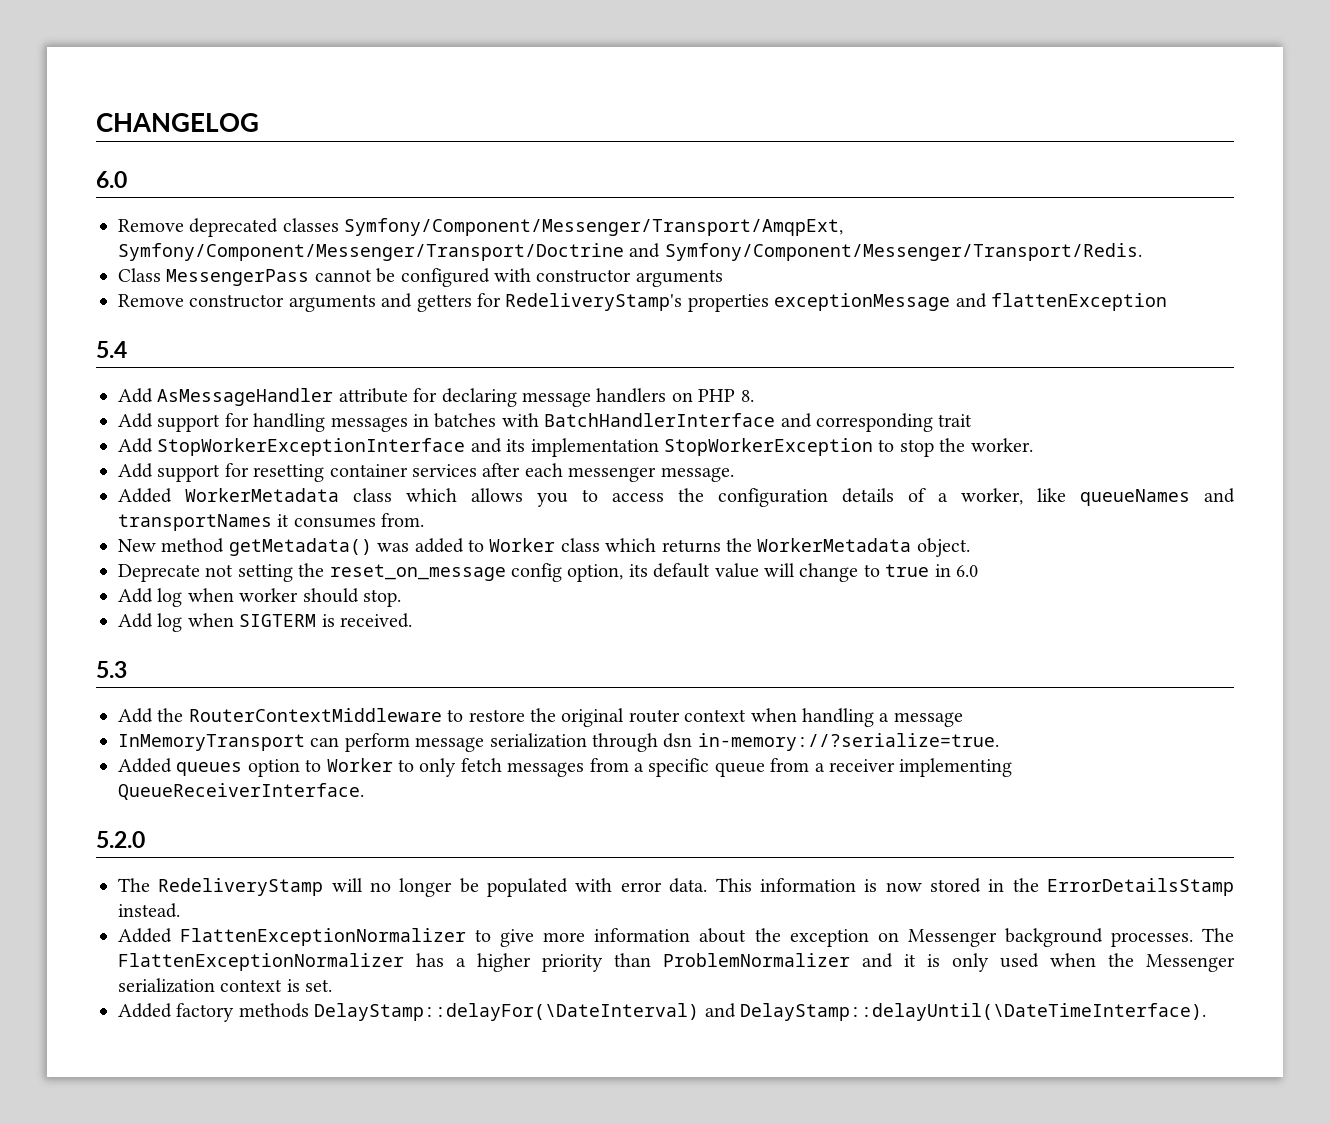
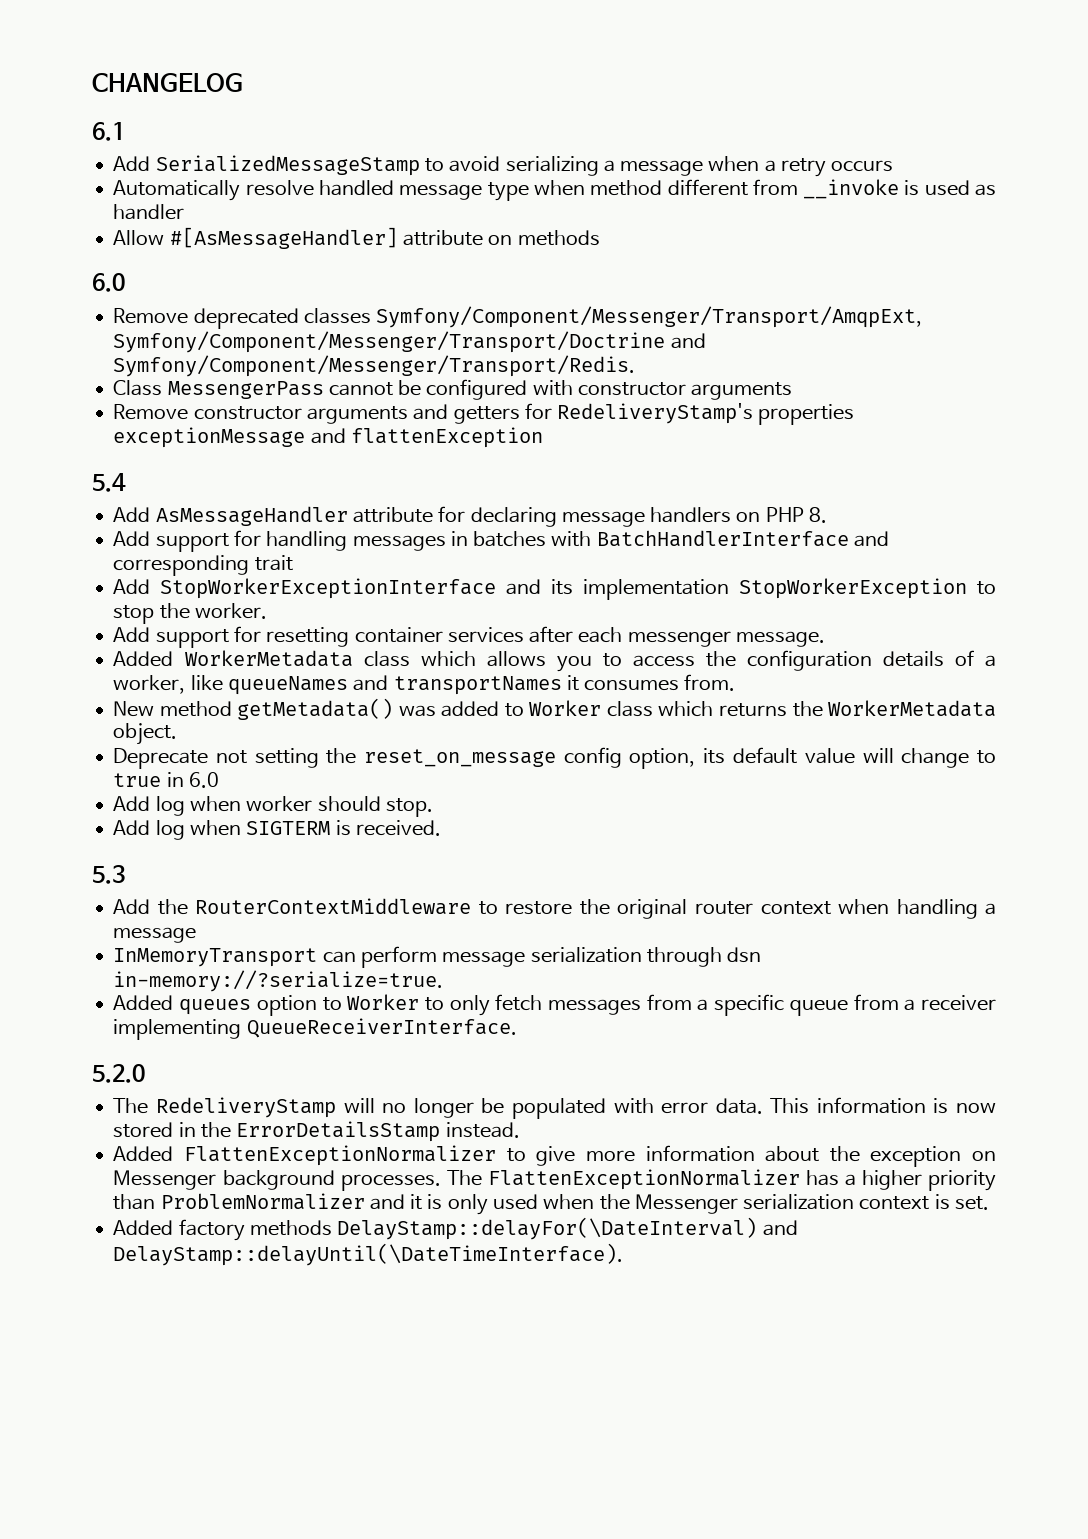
(259, 122) none -> [92,122,125,141] [113,155,894,177] [113,179,997,201] [113,204,185,220] [113,227,600,249] // 6.1 // Add SerializedMessageStamp to avoid serializing a message when a retry occurs // Automatically resolve handled message type when method different from __invoke is used as handler // Allow #[AsMessageHandler] attribute on methods

